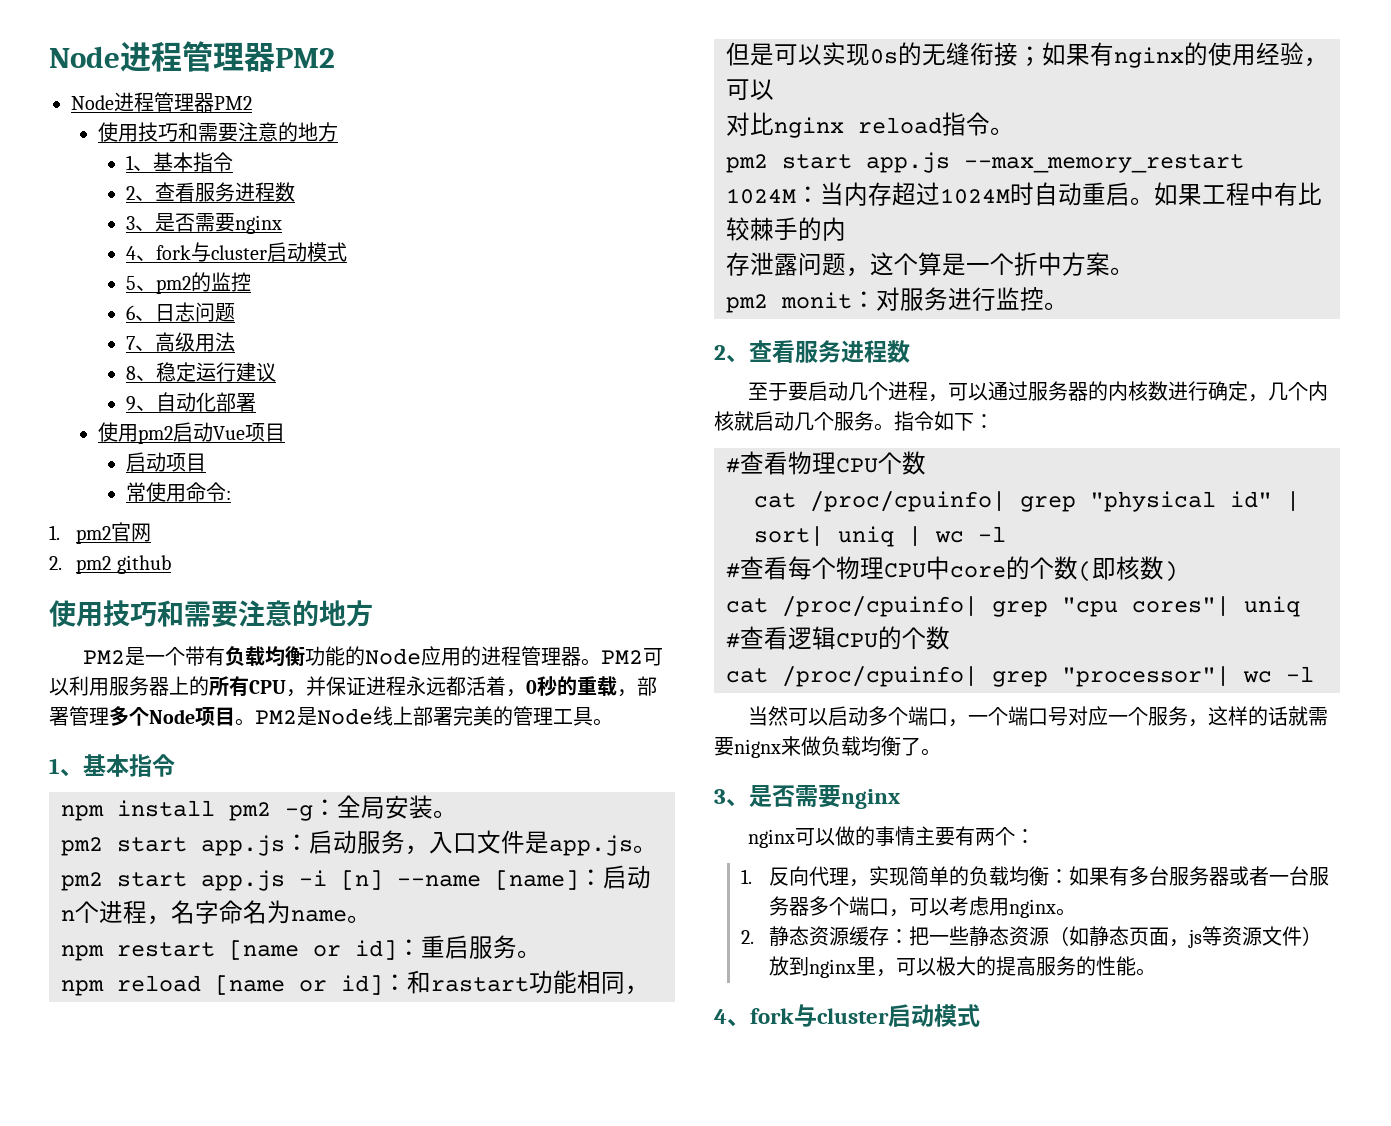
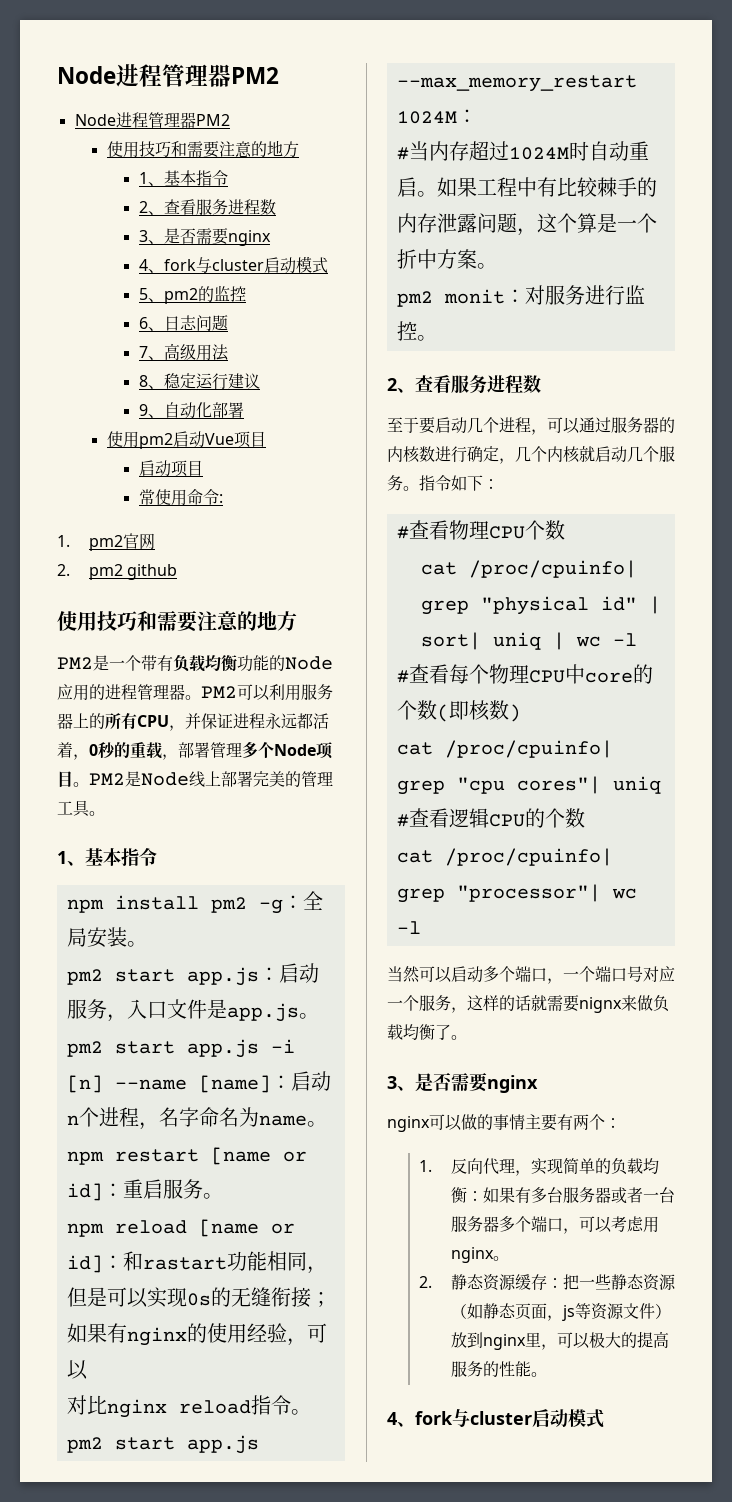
(820, 194) none -> [396,147,409,160] // #
(846, 229) // -> (417, 223) none

